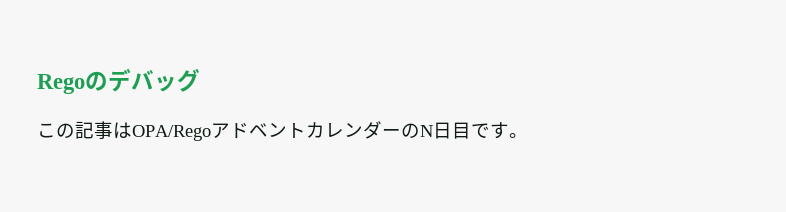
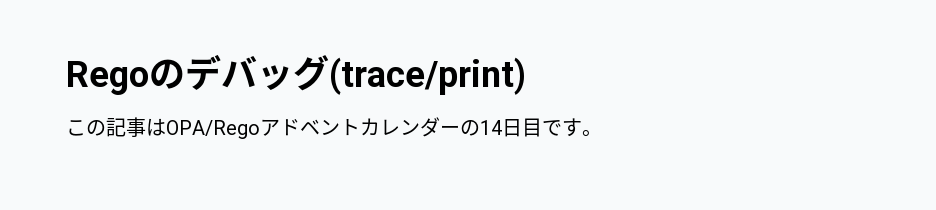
(200, 80) none -> [329,57,526,95] (trace/print)
[420,125,433,137] N -> [480,120,502,135] 14

